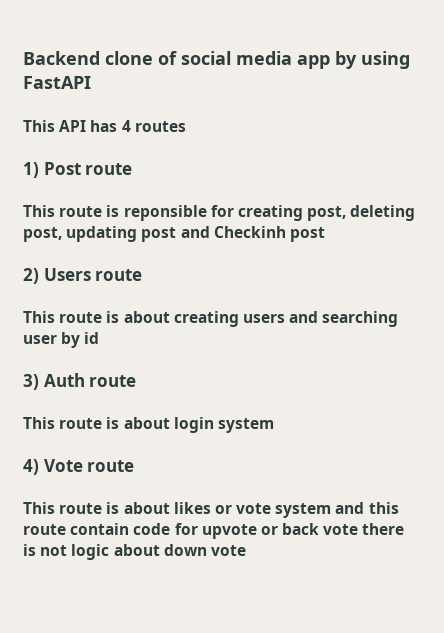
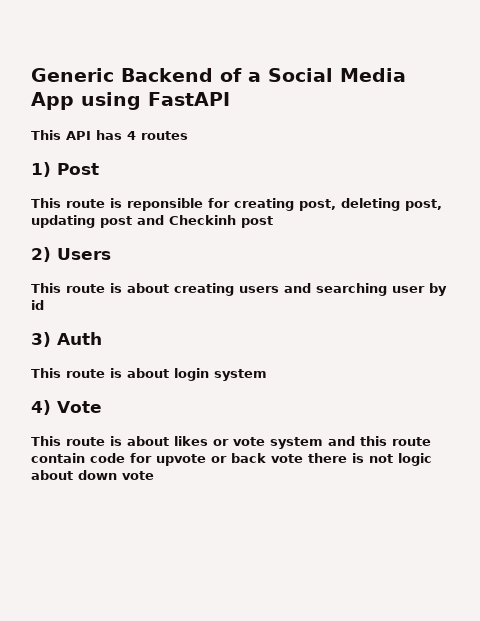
[23,51,357,69] Backend clone of social media app by -> [31,68,406,82] [31,92,74,110] Generic Backend of a Social Media App
[85,163,133,175] route -> (99, 169) none
[95,269,143,281] route -> (111, 254) none
[89,375,137,387] route -> (102, 338) none
[87,460,135,472] route -> (102, 407) none

